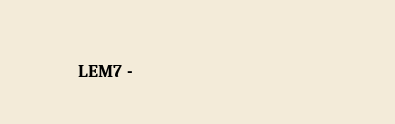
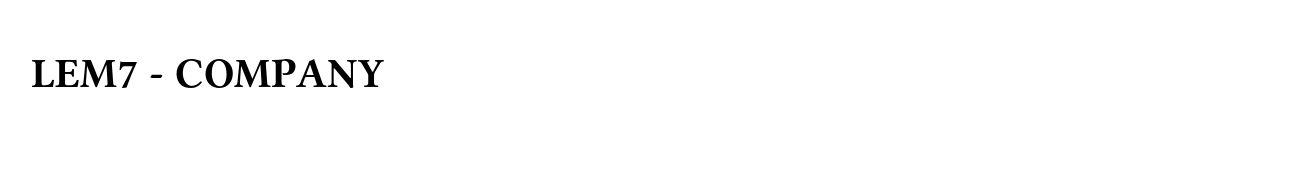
(133, 74) none -> [175,59,385,88] COMPANY

